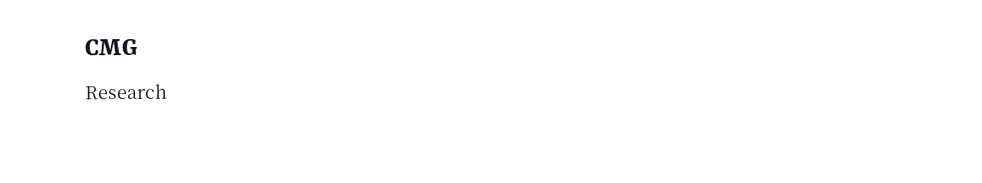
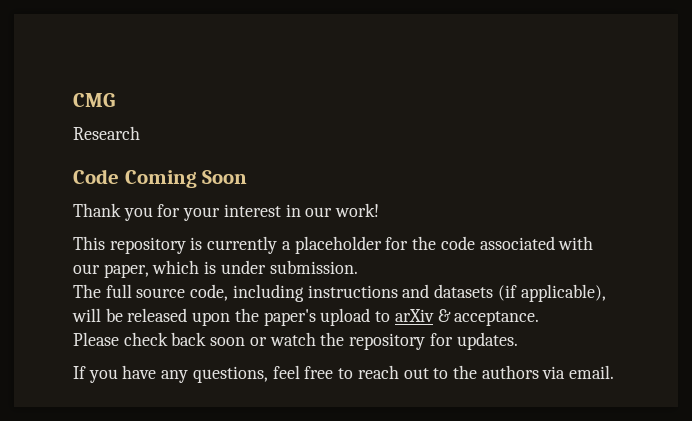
(168, 91) none -> [73,169,248,188] [73,203,380,221] [73,236,594,254] [73,260,358,278] [73,284,606,302] [72,308,540,326] [73,332,518,350] [73,365,615,383] // Code Coming Soon // Thank you for your interest in our work! // This repository is currently a placeholder for the code associated with our paper, which is under submission. // The full source code, including instructions and datasets (if applicable), will be released upon the paper's upload to arXiv & acceptance. // Please check back soon or watch the repository for updates. // If you have any questions, feel free to reach out to the authors via email.

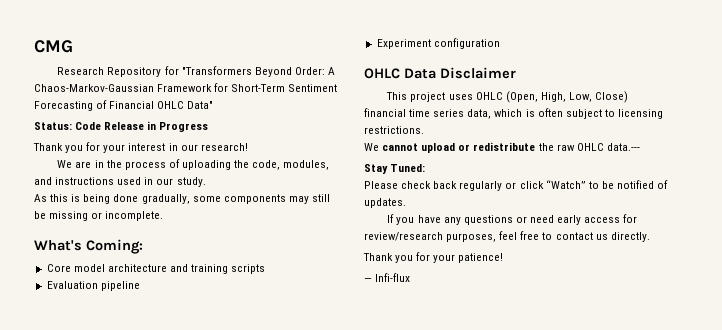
[73,169,248,188] // Code Coming Soon -> [107,66,335,77] [34,83,338,92] [34,100,214,111] [34,121,209,132] Repository for "Transformers Beyond Order: A Chaos-Markov-Gaussian Framework for Short-Term Sentiment Forecasting of Financial OHLC Data" // Status: Code Release in Progress
[335,203,380,217] [73,236,594,254] [73,260,358,278] [73,284,606,302] [72,308,540,326] [73,332,453,350] work! // This repository is currently a placeholder for the code associated with our paper, which is under submission. // The full source code, including instructions and datasets (if applicable), will be released upon the paper's upload to arXiv & acceptance. // Please check back soon or watch the repository for -> [200,143,248,151] [57,159,330,170] [34,177,206,187] [34,194,330,204] [34,211,164,221] [34,239,143,254] [46,264,266,274] [46,281,140,291] [376,38,500,49] [364,67,516,79] [386,91,629,103] [364,108,663,119] [364,126,424,134] [364,142,640,153] [364,164,426,174] [364,180,669,191] research! // We are in the process of uploading the code, modules, and instructions used in our study. // As this is being done gradually, some components may still be missing or incomplete. // What's Coming: // Core model architecture and training scripts // Evaluation pipeline // Experiment configuration // OHLC Data Disclaimer // This project uses OHLC (Open, High, Low, Close) financial time series data, which is often subject to licensing restrictions. // We cannot upload or redistribute the raw OHLC data.--- // Stay Tuned: // Please check back regularly or click “Watch” to be notified of
[192,365,615,383] questions, feel free to reach out to the authors via email. -> [463,214,638,225] [364,231,650,242] [363,252,504,263] [364,273,411,282] questions or need early access for review/research purposes, feel free to contact us directly. // Thank you for your patience! // — Infi-flux

